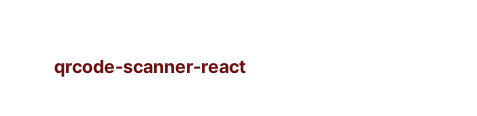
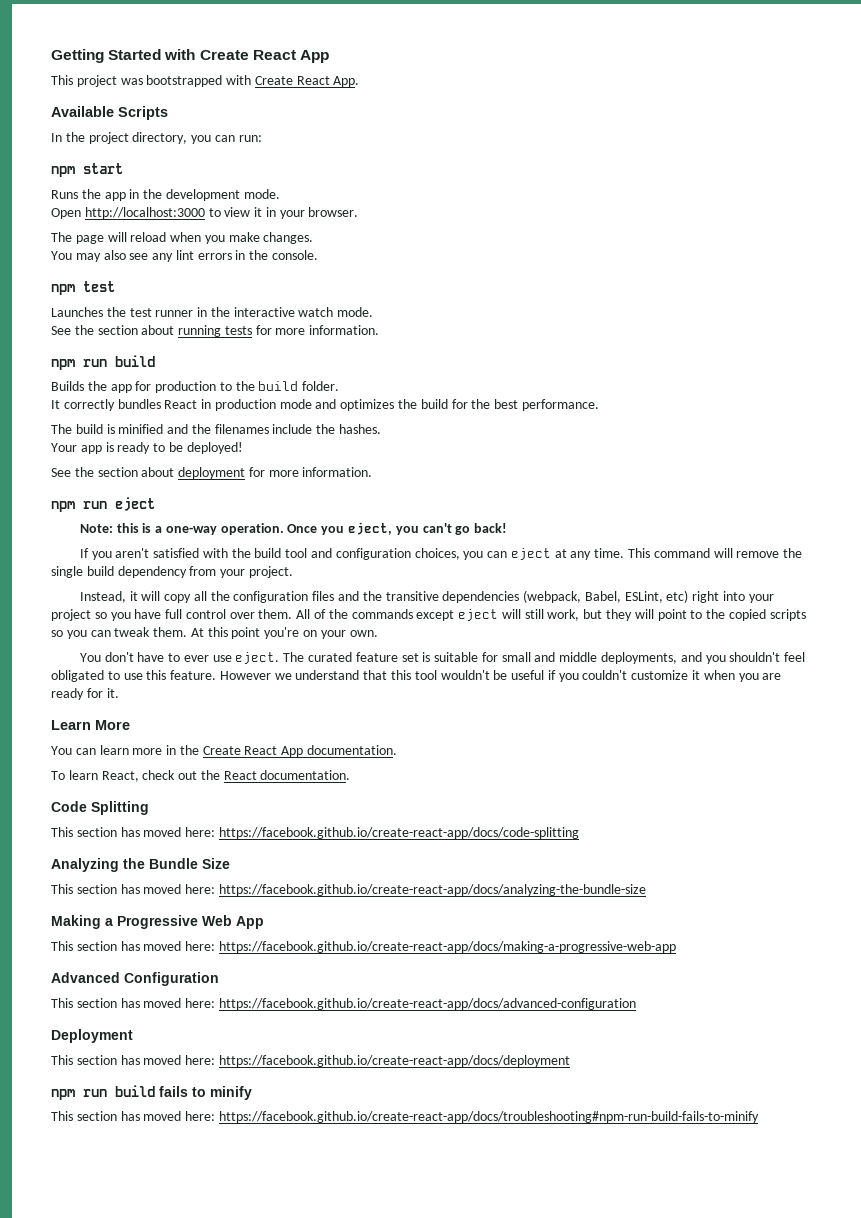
[54,59,246,77] qrcode-scanner-react -> [51,49,329,63] [51,75,360,87] [51,106,168,120] [51,132,262,144] [51,163,123,177] [51,189,280,201] [51,207,359,219] [51,232,314,244] [51,250,319,262] [51,281,115,295] [51,307,374,317] [51,325,380,337] [51,355,155,370] [51,381,340,393] [51,399,599,411] [51,424,382,434] [51,442,243,454] [51,467,373,479] [51,497,155,512] [79,522,508,535] [79,548,803,560] [51,566,293,578] [79,590,774,603] [51,609,806,621] [51,627,378,639] [79,652,806,664] [51,670,782,682] [51,688,119,700] [51,720,130,730] [51,745,398,757] [51,770,351,782] [51,801,149,815] [51,827,579,839] [51,858,230,872] [51,884,646,896] [51,915,264,929] [51,941,676,953] [51,972,219,986] [51,998,636,1010] [51,1029,133,1043] [51,1055,570,1067] [51,1085,252,1100] [51,1111,759,1123] Getting Started with Create React App // This project was bootstrapped with Create React App. // Available Scripts // In the project directory, you can run: // npm start // Runs the app in the development mode. // Open http://localhost:3000 to view it in your browser. // The page will reload when you make changes. // You may also see any lint errors in the console. // npm test // Launches the test runner in the interactive watch mode. // See the section about running tests for more information. // npm run build // Builds the app for production to the build folder. // It correctly bundles React in production mode and optimizes the build for the best performance. // The build is minified and the filenames include the hashes. // Your app is ready to be deployed! // See the section about deployment for more information. // npm run eject // Note: this is a one-way operation. Once you eject, you can't go back! // If you aren't satisfied with the build tool and configuration choices, you can eject at any time. This command will remove the single build dependency from your project. // Instead, it will copy all the configuration files and the transitive dependencies (webpack, Babel, ESLint, etc) right into your project so you have full control over them. All of the commands except eject will still work, but they will point to the copied scripts so you can tweak them. At this point you're on your own. // You don't have to ever use eject. The curated feature set is suitable for small and middle deployments, and you shouldn't feel obligated to use this feature. However we understand that this tool wouldn't be useful if you couldn't customize it when you are ready for it. // Learn More // You can learn more in the Create React App documentation. // To learn React, check out the React documentation. // Code Splitting // This section has moved here: https://facebook.github.io/create-react-app/docs/code-splitting // Analyzing the Bundle Size // This section has moved here: https://facebook.github.io/create-react-app/docs/analyzing-the-bundle-size // Making a Progressive Web App // This section has moved here: https://facebook.github.io/create-react-app/docs/making-a-progressive-web-app // Advanced Configuration // This section has moved here: https://facebook.github.io/create-react-app/docs/advanced-configuration // Deployment // This section has moved here: https://facebook.github.io/create-react-app/docs/deployment // npm run build fails to minify // This section has moved here: https://facebook.github.io/create-react-app/docs/troubleshooting#npm-run-build-fails-to-minify

